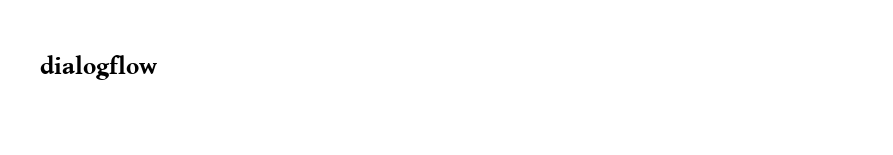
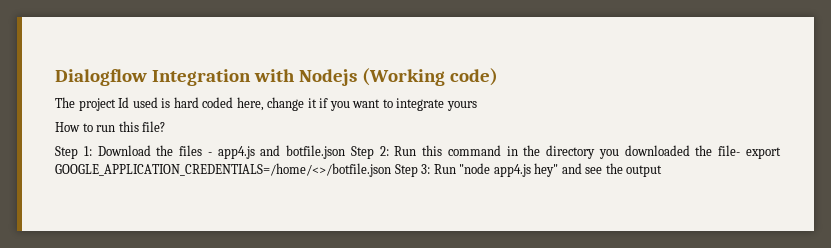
[40,55,157,80] dialogflow -> [55,68,498,86] [55,97,477,111] [55,121,166,132] [55,145,782,159] [55,163,663,177] Dialogflow Integration with Nodejs (Working code) // The project Id used is hard coded here, change it if you want to integrate yours // How to run this file? // Step 1: Download the files - app4.js and botfile.json Step 2: Run this command in the directory you downloaded the file- export GOOGLE_APPLICATION_CREDENTIALS=/home/<>/botfile.json Step 3: Run "node app4.js hey" and see the output

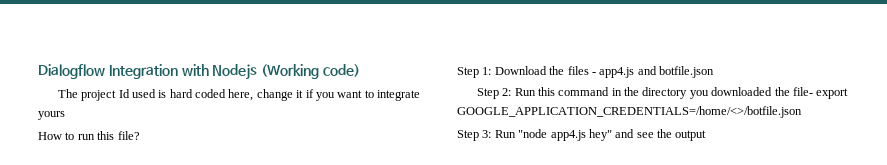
(346, 152) none -> (714, 72) //
(391, 170) none -> (802, 112) //

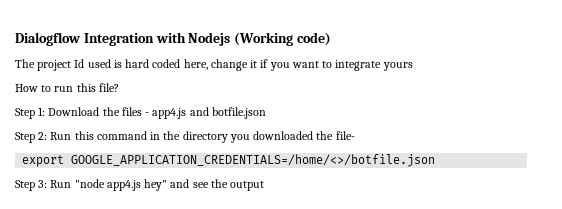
(813, 91) none -> (355, 135) //

